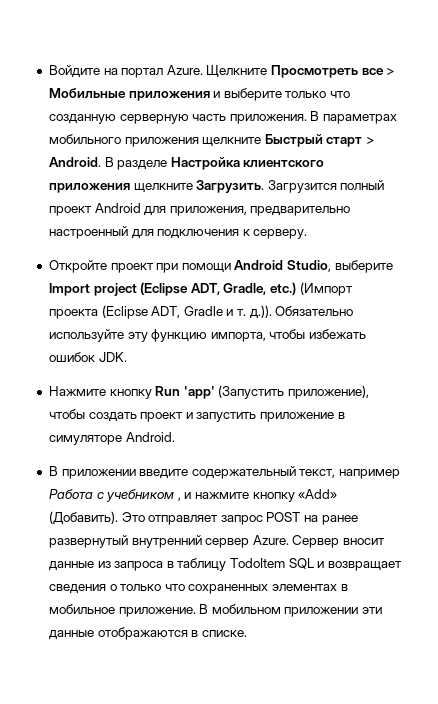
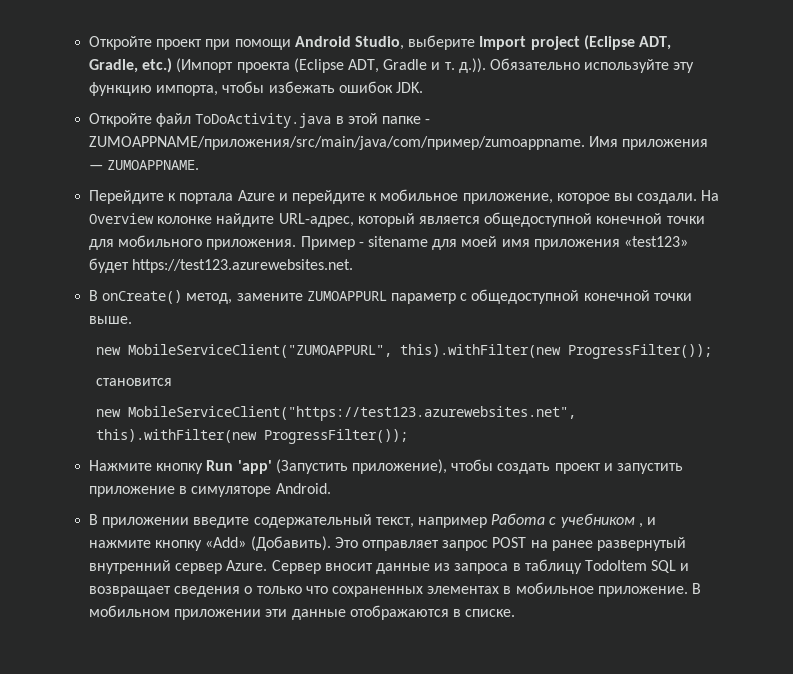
[48,65,395,78] [48,88,351,101] [48,111,398,124] [48,134,375,147] [48,157,325,170] [48,180,385,193] [48,203,351,216] [48,226,308,239] Войдите на портал Azure. Щелкните Просмотреть все > Мобильные приложения и выберите только что созданную серверную часть приложения. В параметрах мобильного приложения щелкните Быстрый старт > Android. В разделе Настройка клиентского приложения щелкните Загрузить. Загрузится полный проект Android для приложения, предварительно настроенный для подключения к серверу. // -> (89, 43) none
(127, 357) none -> [89,113,431,128] [89,136,709,150] [89,160,200,170] [89,189,720,204] [89,212,705,227] [89,235,688,250] [89,258,354,273] [89,289,692,304] [89,316,133,324] [95,344,712,359] [95,378,172,386] [95,406,576,421] [95,429,408,444] // Откройте файл ToDoActivity.java в этой папке - ZUMOAPPNAME/приложения/src/main/java/com/пример/zumoappname. Имя приложения — ZUMOAPPNAME. // Перейдите к портала Azure и перейдите к мобильное приложение, которое вы создали. На Overview колонке найдите URL-адрес, который является общедоступной конечной точки для мобильного приложения. Пример - sitename для моей имя приложения «test123» будет https://test123.azurewebsites.net. // В onCreate() метод, замените ZUMOAPPURL параметр с общедоступной конечной точки выше. // new MobileServiceClient("ZUMOAPPURL", this).withFilter(new ProgressFilter()); // становится // new MobileServiceClient("https://test123.azurewebsites.net", this).withFilter(new ProgressFilter());

